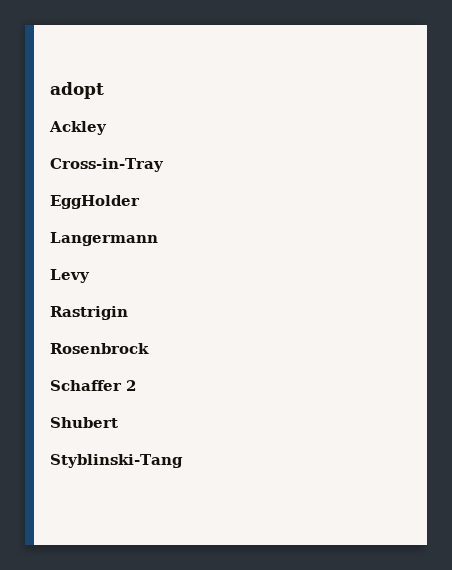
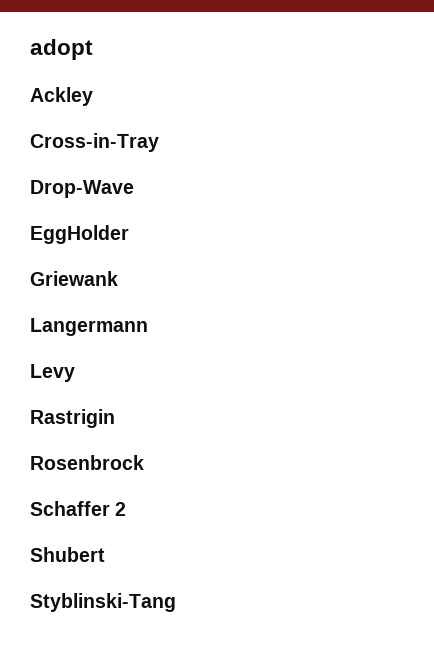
(164, 165) none -> [30,180,134,198] // Drop-Wave
(140, 202) none -> [30,271,118,286] // Griewank

